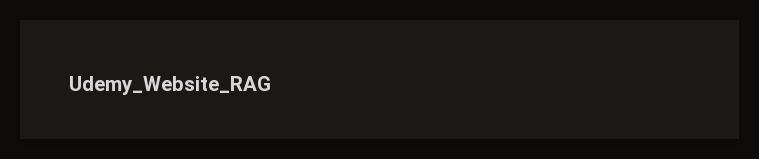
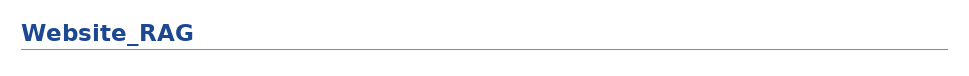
[69,76,271,95] Udemy_Website_RAG -> [21,24,194,46] Website_RAG

